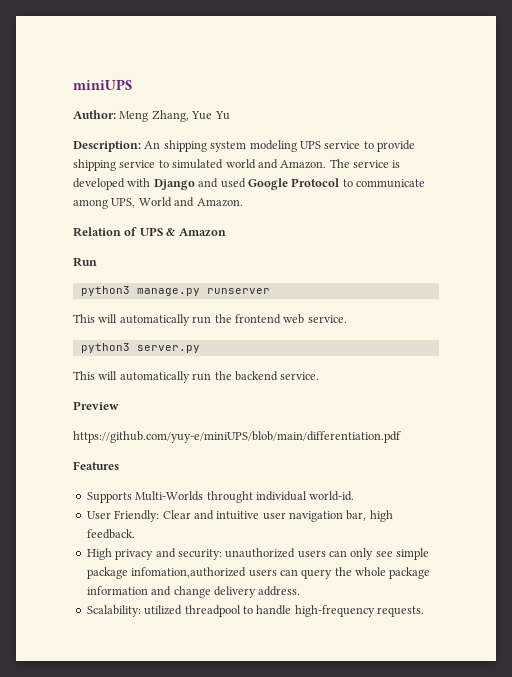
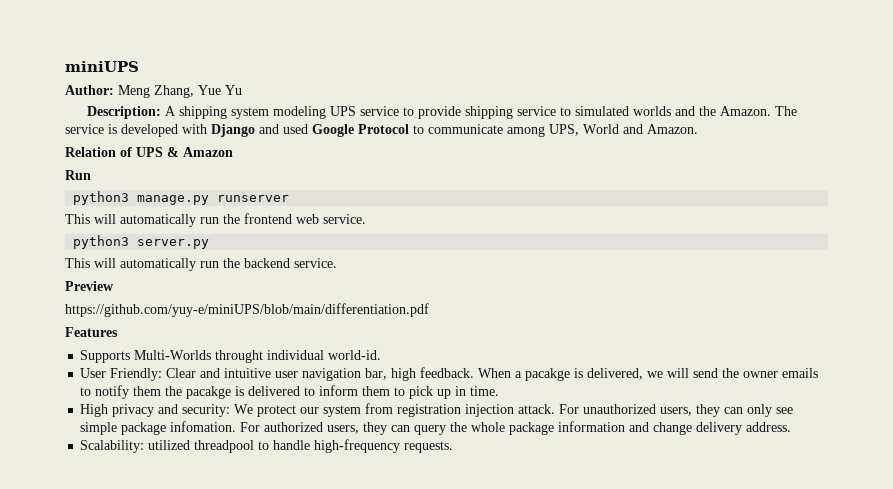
[144,141,161,149] An -> [165,106,177,116] A
[225,159,278,169] world and -> [633,106,717,116] worlds and the
[86,548,326,560] // High privacy and security: unauthorized users -> [478,368,819,381] [80,385,500,399] [80,403,721,417] When a pacakge is delivered, we will send the owner emails to notify them the pacakge is delivered to inform them to pick up in time. // High privacy and security: We protect our system from registration injection attack. For unauthorized users, they
[131,567,277,578] infomation,authorized users -> [170,421,388,435] infomation. For authorized users, they

